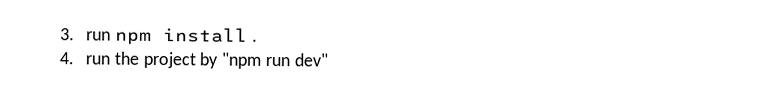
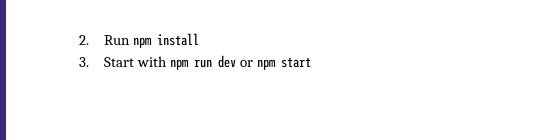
[60,28,112,41] 3. run -> [79,35,131,45] 2. Run
[251,38,258,42] [59,51,328,69] . // 4. run the project by "npm run dev" -> [79,55,311,70] // 3. Start with npm run dev or npm start

